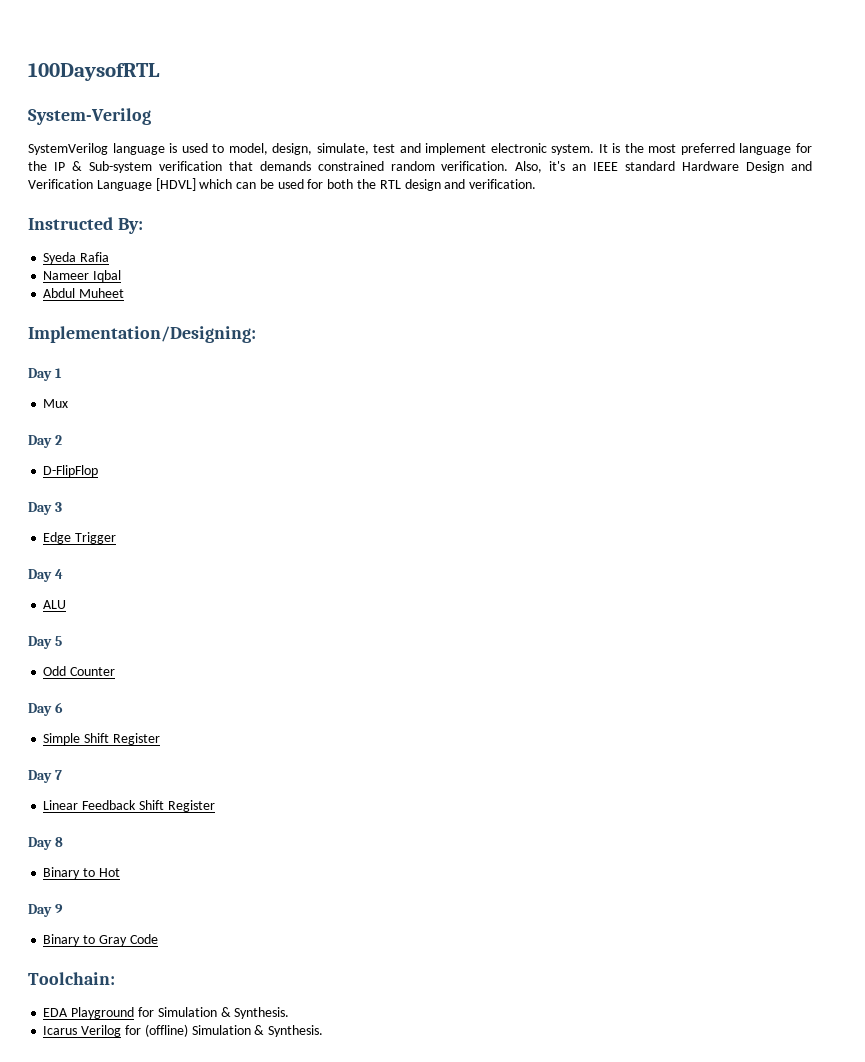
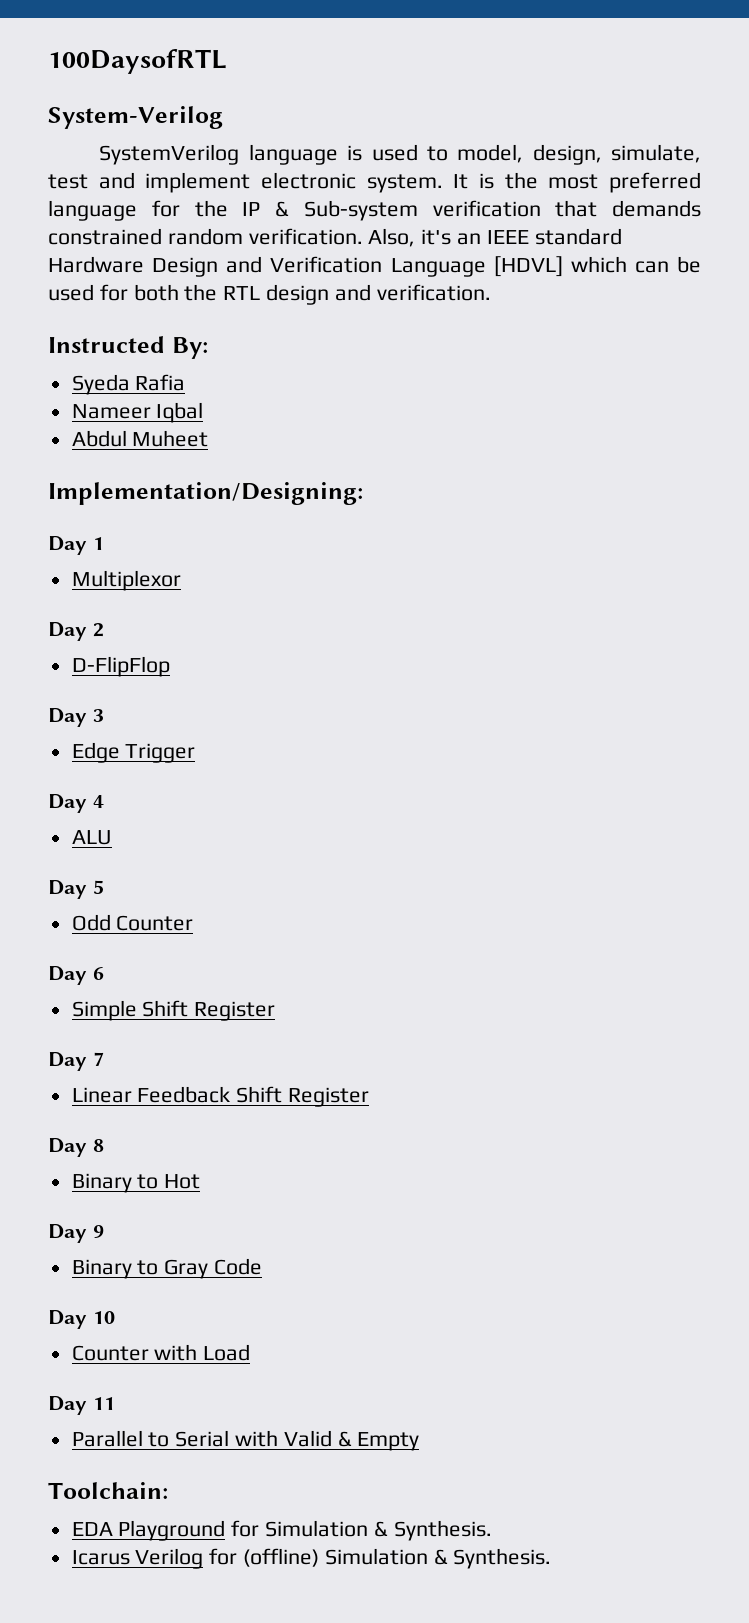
[43,399,69,408] Mux -> [71,570,181,591] Multiplexor
(158, 939) none -> [48,1310,115,1329] [71,1344,251,1361] [48,1396,115,1415] [71,1430,420,1451] // Day 10 // Counter with Load // Day 11 // Parallel to Serial with Valid & Empty

